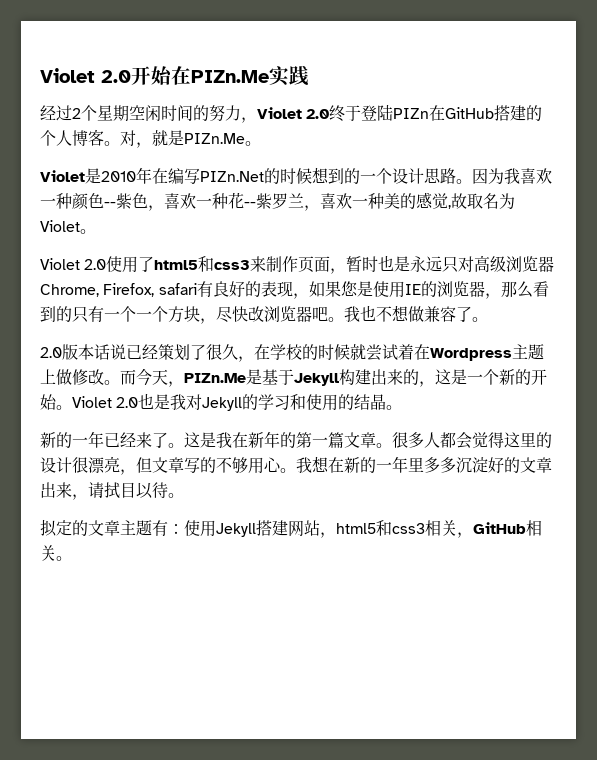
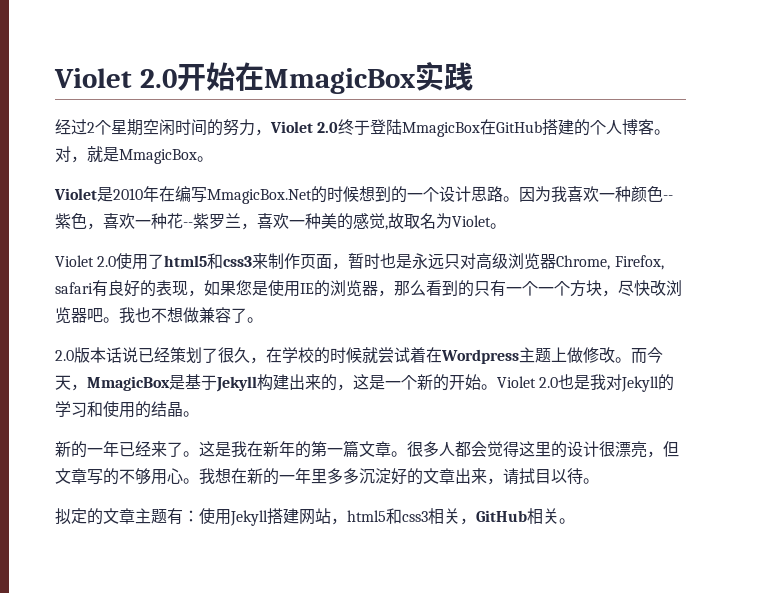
[191,70,269,83] PIZn.Me -> [263,68,415,94] MmagicBox
[393,108,430,119] PIZn -> [402,122,481,137] MmagicBox
[184,133,245,144] PIZn.Me -> [119,149,197,164] MmagicBox
[200,171,264,182] PIZn.Net -> [207,189,312,204] MmagicBox.Net
[184,373,246,383] PIZn.Me -> [87,376,170,391] MmagicBox

